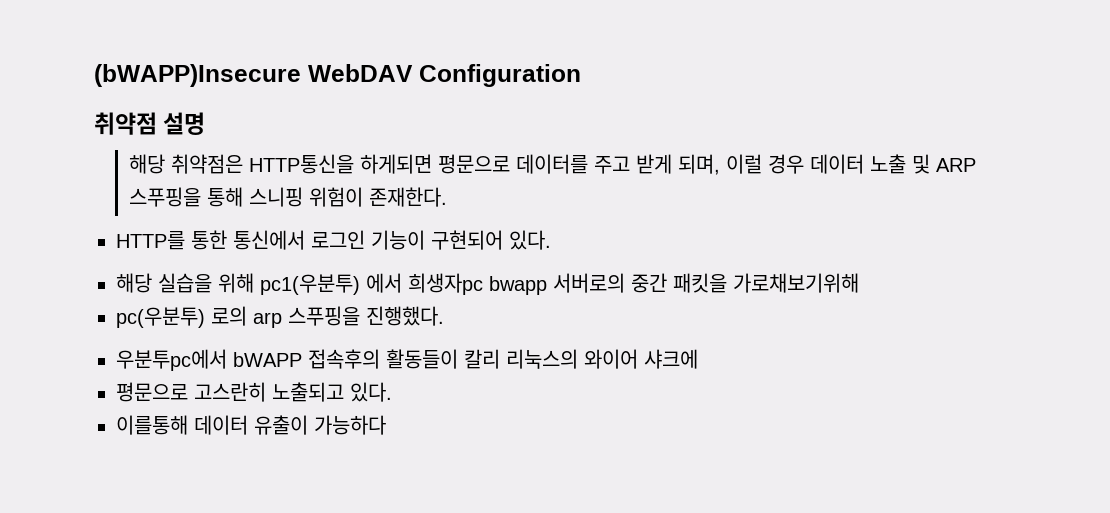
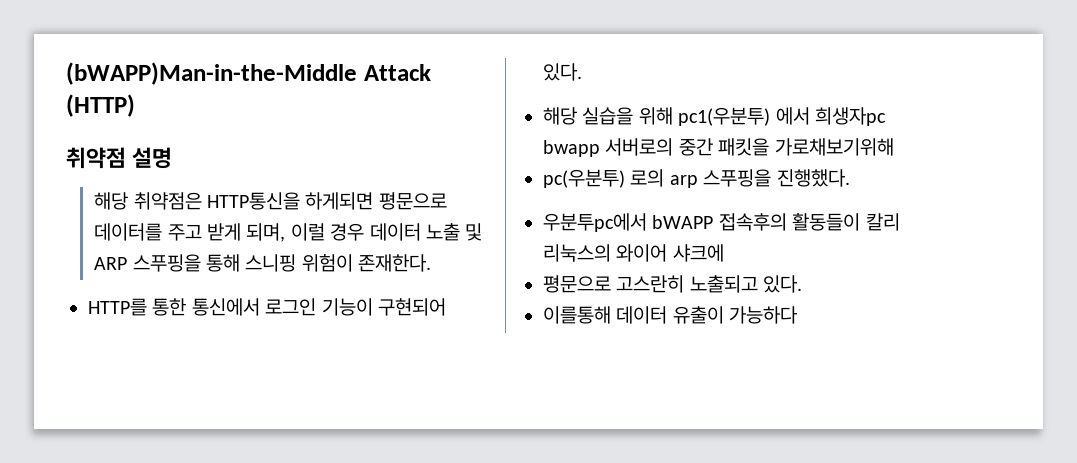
[94,64,581,87] (bWAPP)Insecure WebDAV Configuration -> [66,62,431,85] [66,94,135,117] (bWAPP)Man-in-the-Middle Attack (HTTP)

